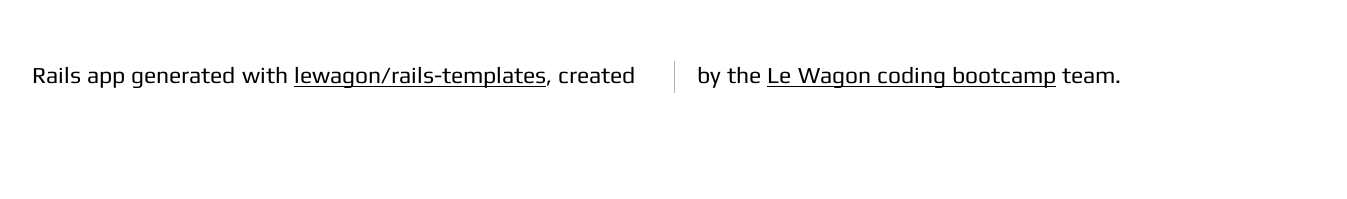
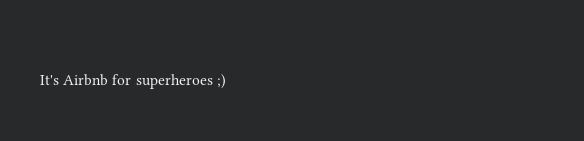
[32,66,1122,89] Rails app generated with lewagon/rails-templates, created by the Le Wagon coding bootcamp team. -> [40,74,226,89] It's Airbnb for superheroes ;)

